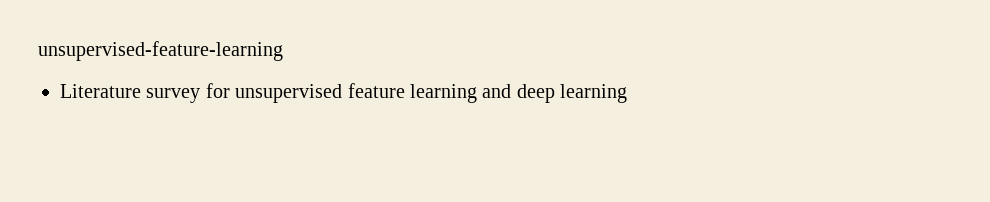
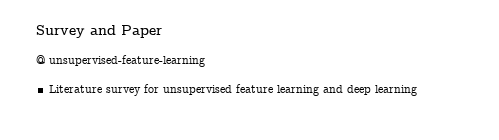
(38, 51) none -> [36,25,162,38] [36,55,45,64] Survey and Paper // @

